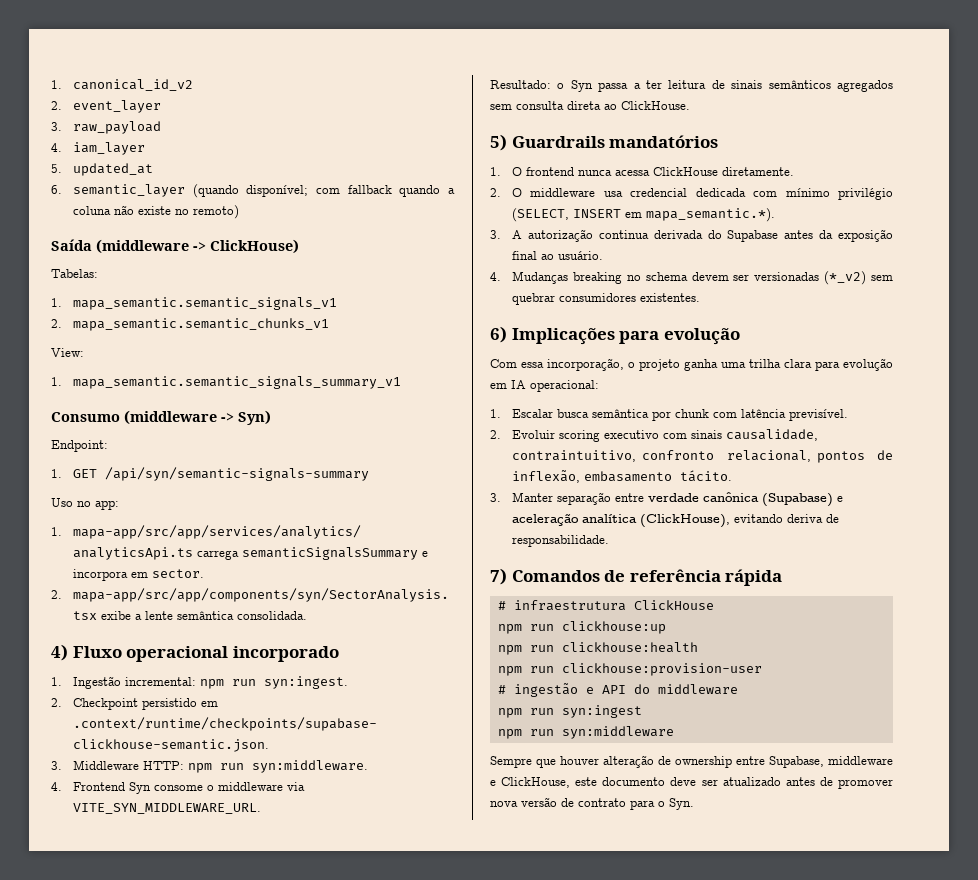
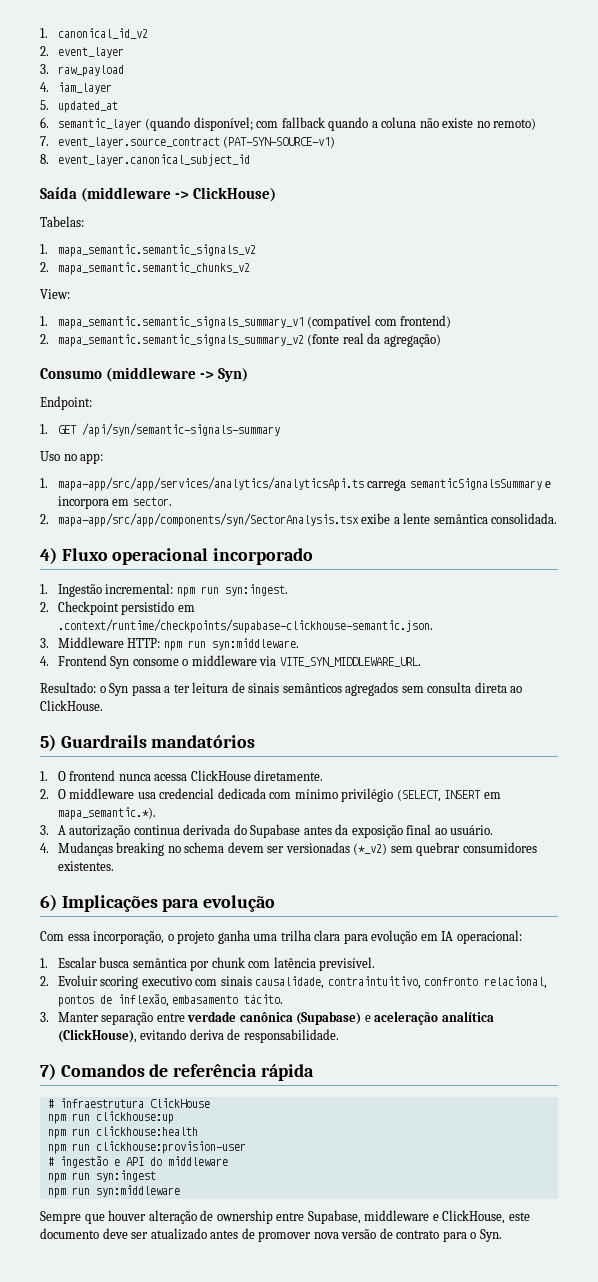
(240, 212) none -> [40,136,336,148] [40,154,250,166] // 7. event_layer.source_contract (PAT-SYN-SOURCE-v1) // 8. event_layer.canonical_subject_id
[73,297,338,310] [51,318,330,331] mapa_semantic.semantic_signals_v1 // 2. mapa_semantic.semantic_chunks_v1 -> [57,244,256,257] [40,262,250,275] mapa_semantic.semantic_signals_v2 // 2. mapa_semantic.semantic_chunks_v2
(402, 382) none -> [307,315,452,329] [40,333,441,347] (compatível com frontend) // 2. mapa_semantic.semantic_signals_summary_v2 (fonte real da agregação)

